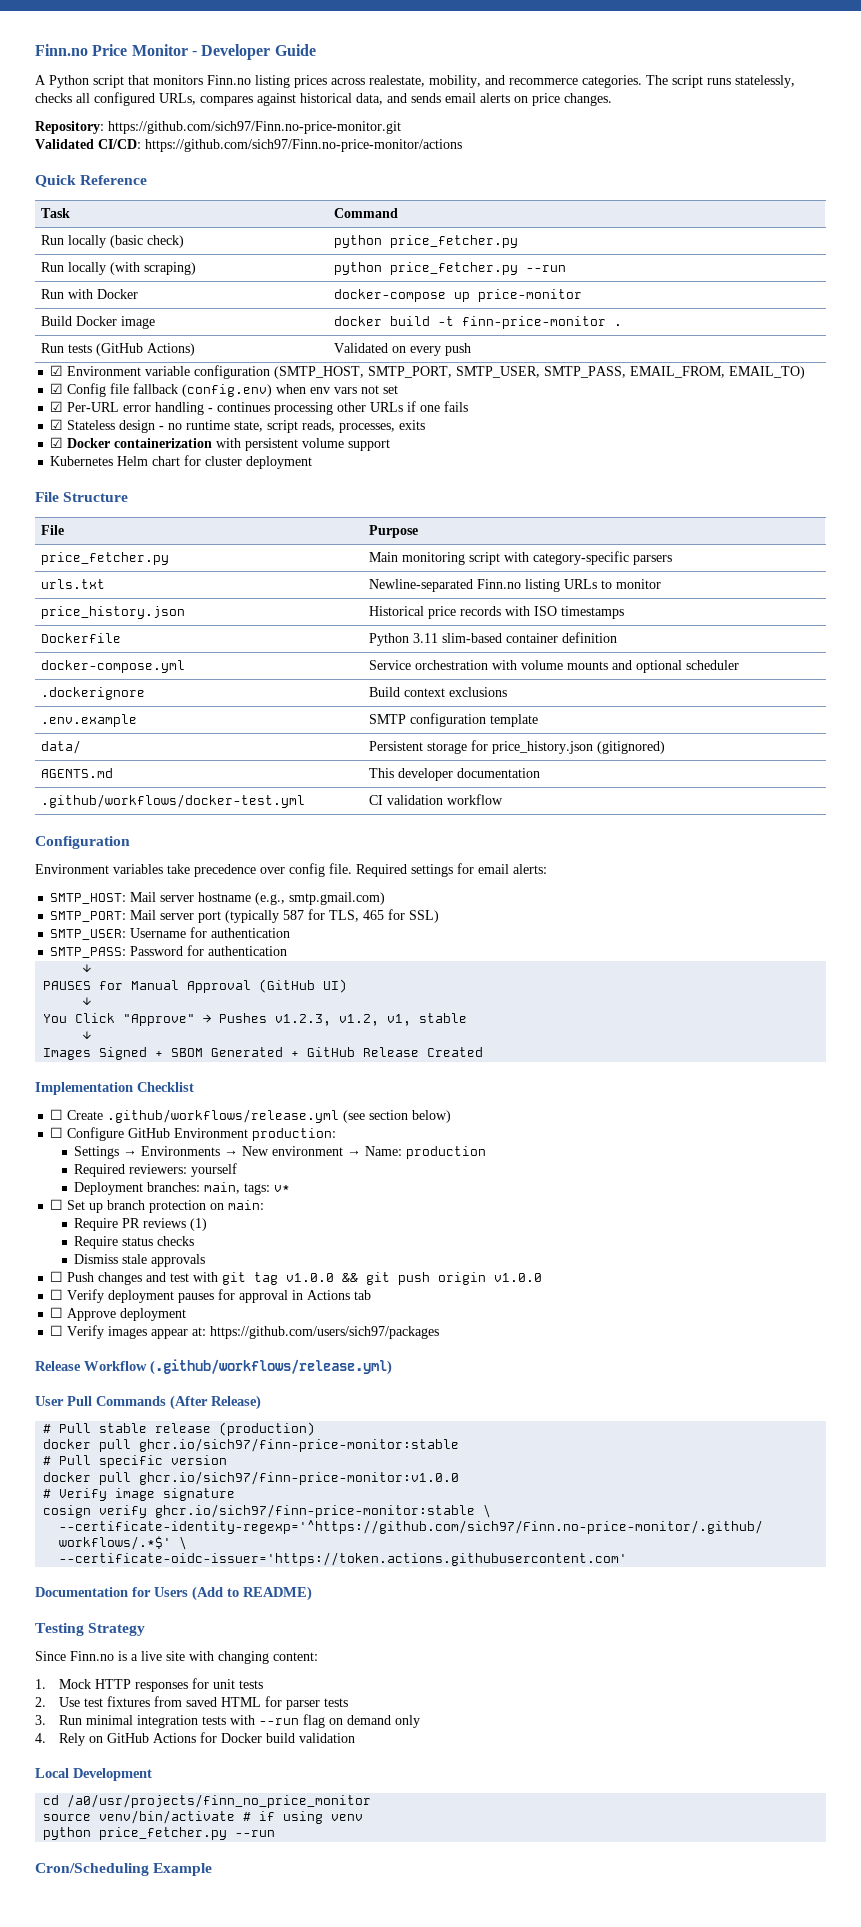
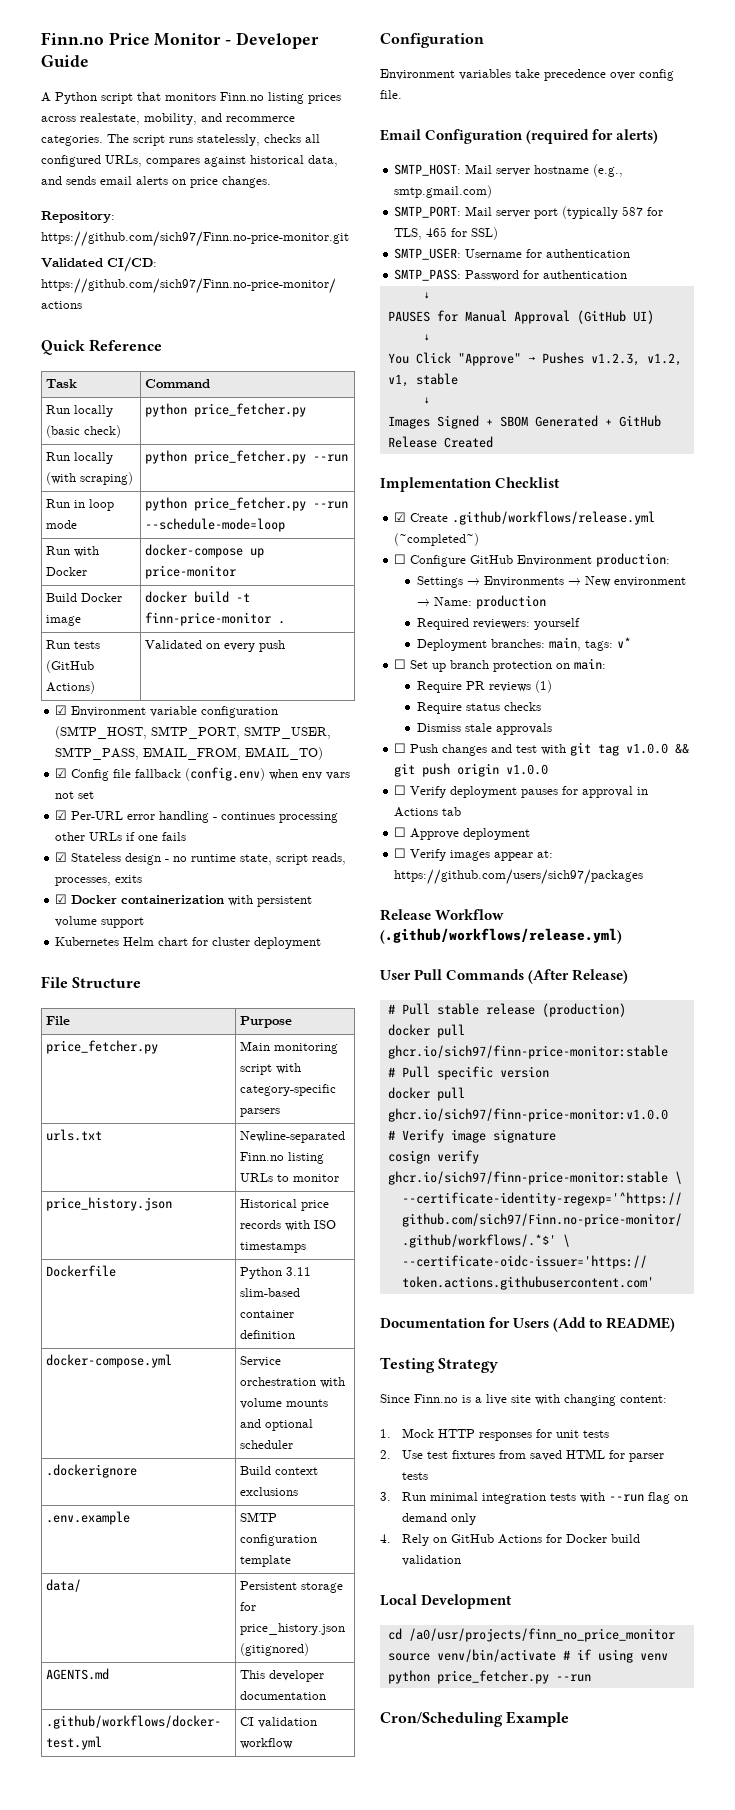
(566, 268) none -> [46,499,115,511] [46,520,78,529] [145,497,349,511] [145,518,286,532] // Run in loop mode | python price_fetcher.py --run --schedule-mode=loop
[356,863,547,877] Required settings for email alerts: -> [380,129,659,144] // Email Configuration (required for alerts)
[50,1109,64,1120] ☐ -> [394,512,407,522] ☑
[343,1110,452,1123] (see section below) -> [394,533,480,546] (~completed~)

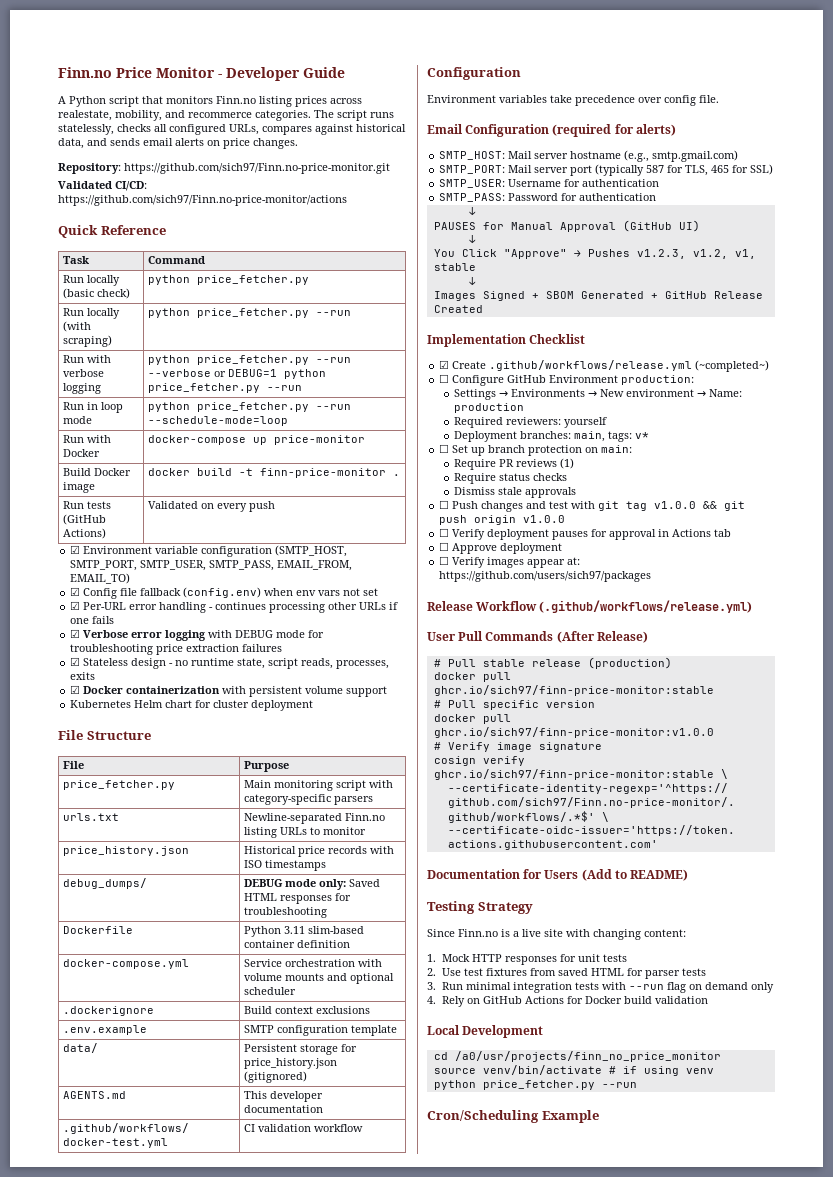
(349, 458) none -> [62,355,111,363] [62,369,104,377] [62,383,101,394] [147,355,351,365] [147,369,326,379] [147,383,302,393] // Run with verbose logging | python price_fetcher.py --run --verbose or DEBUG=1 python price_fetcher.py --run
(187, 836) none -> [70,629,325,641] [70,644,283,655] // ☑ Verbose error logging with DEBUG mode for troubleshooting price extraction failures
(307, 1247) none -> [62,878,147,889] [243,879,380,890] [243,893,351,904] [243,907,327,918] // debug_dumps/ | DEBUG mode only: Saved HTML responses for troubleshooting

